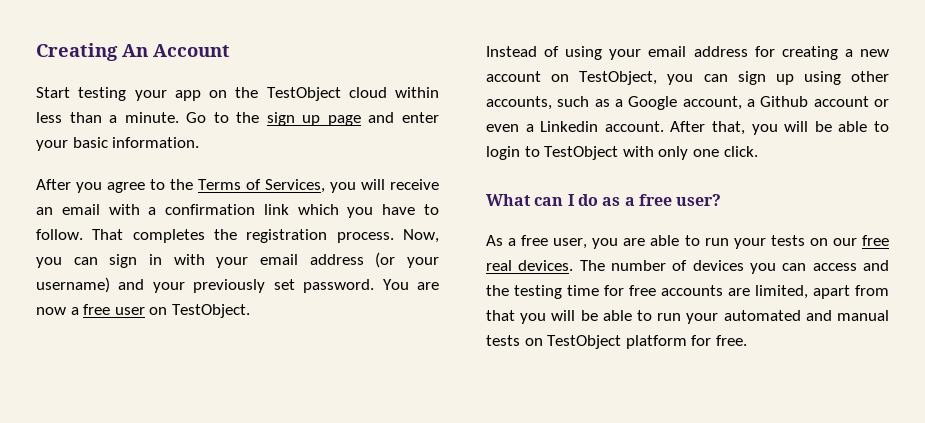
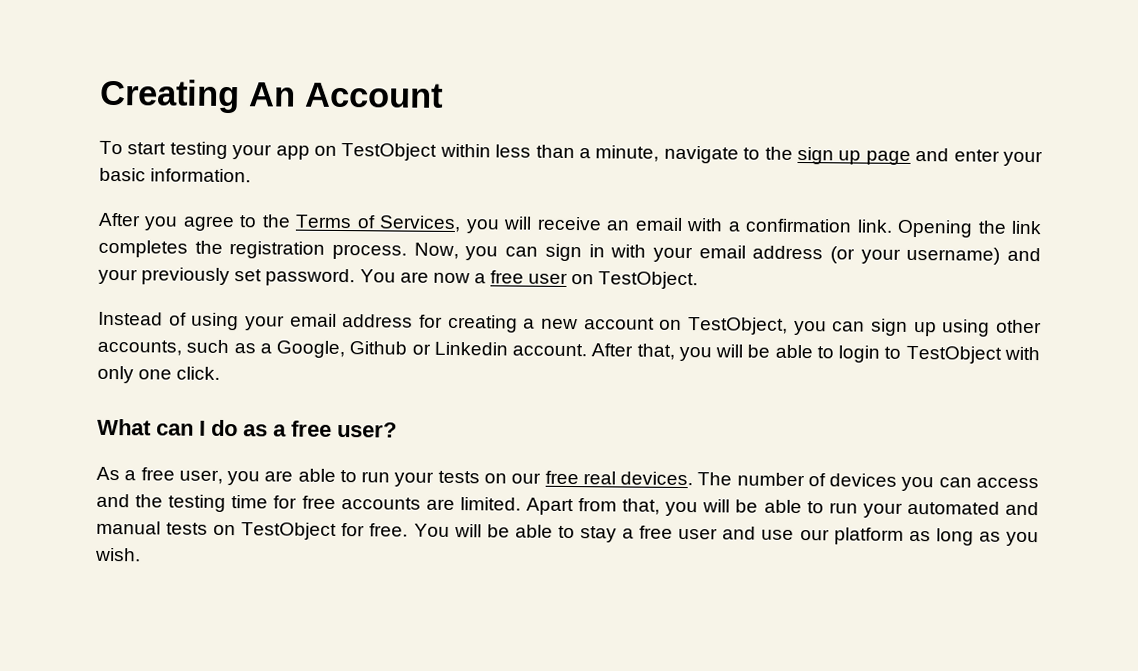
[36,87,70,98] Start -> [99,140,167,155] To start
[235,87,387,101] the TestObject cloud -> [341,143,438,161] TestObject
[124,112,207,123] minute. Go -> [595,145,739,164] minute, navigate
[263,204,439,218] [36,229,124,240] link which you have to follow. That -> [856,219,1043,238] link. Opening the link
[628,96,889,110] [486,124,534,132] Google account, a Github account or even a -> [276,340,431,359] Google, Github or
[755,285,889,299] [486,310,515,321] limited, apart from that -> [459,497,661,516] limited. Apart from that,
[625,335,687,349] platform -> (338, 531) none
(747, 340) none -> [413,523,1039,547] [95,547,141,562] You will be able to stay a free user and use our platform as long as you wish.

